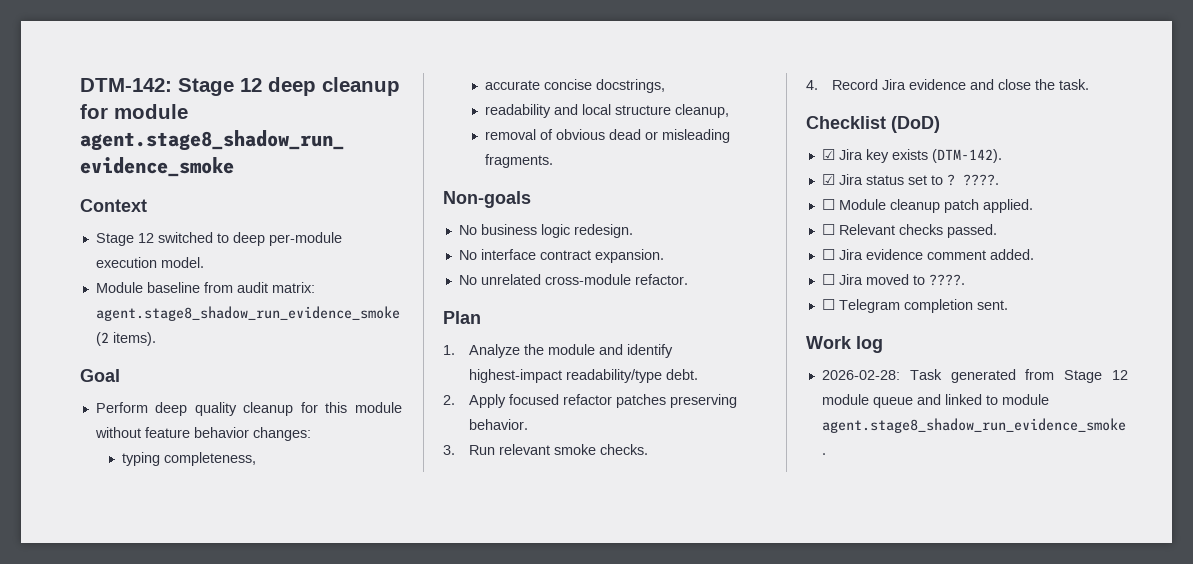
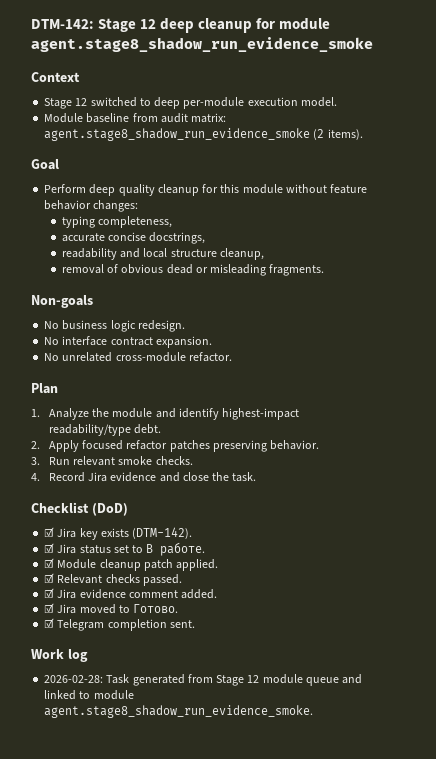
[946,174,999,186] [821,199,835,210] ? ????. // ☐ -> [146,542,206,556] [44,558,55,568] В работе. // ☑
[821,224,835,235] ☐ -> [44,573,55,583] ☑
[821,249,835,260] ☐ -> [44,588,55,598] ☑
[821,274,835,285] ☐ -> [44,603,55,613] ☑
[928,274,965,286] [821,299,835,310] ????. // ☐ -> [133,604,179,613] [44,618,55,628] Готово. // ☑

